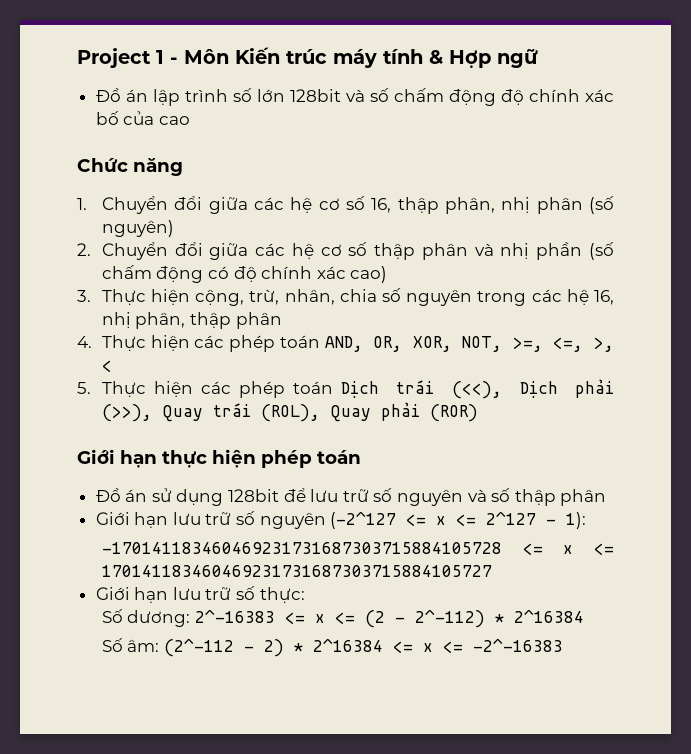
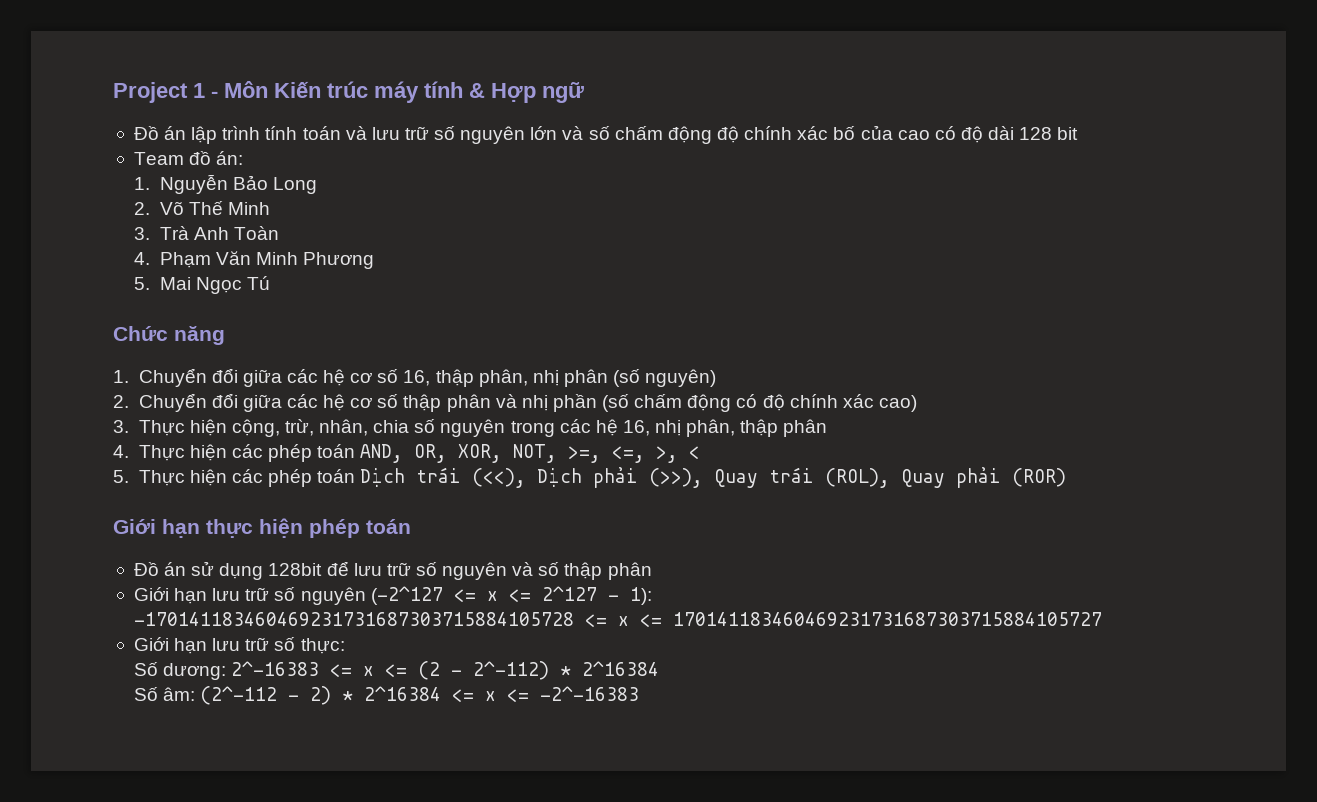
[232,88,341,102] số lớn 128bit -> [265,126,558,144] tính toán và lưu trữ số nguyên lớn
(190, 120) none -> [934,126,1079,143] [133,151,244,165] [134,174,317,194] [134,201,270,215] [134,226,279,240] [134,251,374,269] [134,276,270,294] có độ dài 128 bit // Team đồ án: // 1. Nguyễn Bảo Long // 2. Võ Thế Minh // 3. Trà Anh Toàn // 4. Phạm Văn Minh Phương // 5. Mai Ngọc Tú

